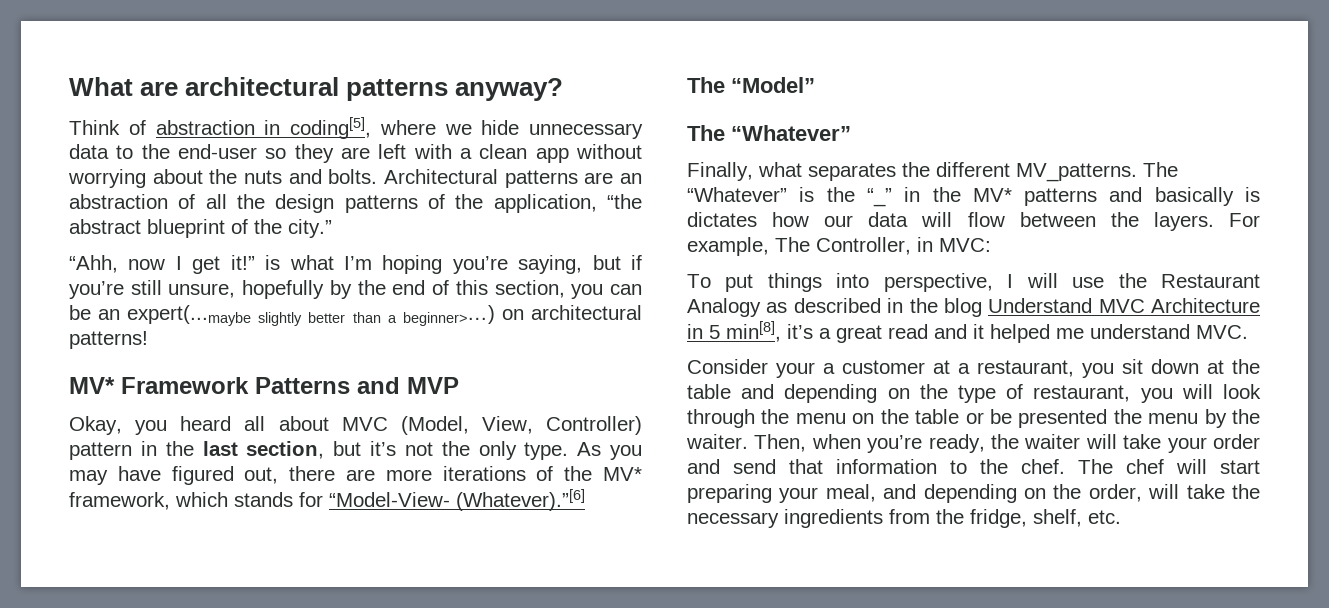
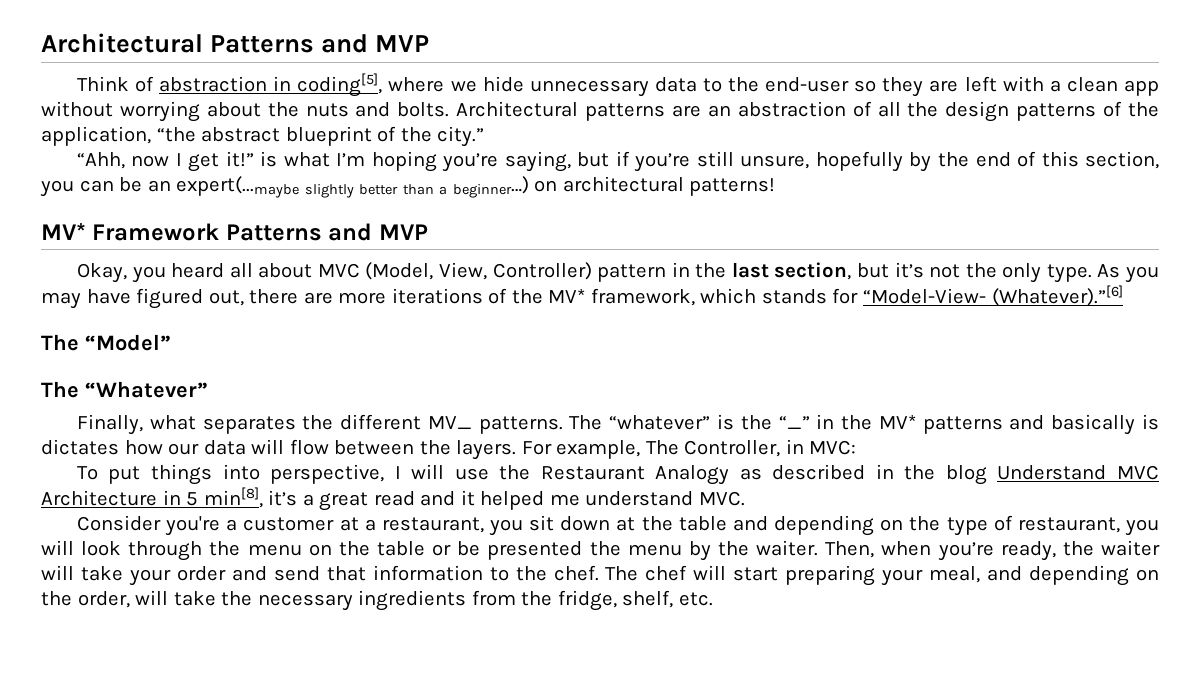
[69,77,564,101] What are architectural patterns anyway? -> [41,33,430,53] Architectural Patterns and MVP
[402,305,495,326] beginner>…) -> [452,176,529,198] beginner…)
[1016,162,1178,182] [687,187,787,202] MV_patterns. The “Whatever” -> [427,415,711,434] MV_ patterns. The “whatever”
[776,362,815,378] your -> [165,516,221,536] you're

